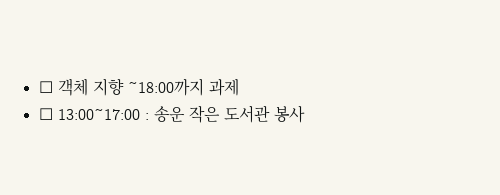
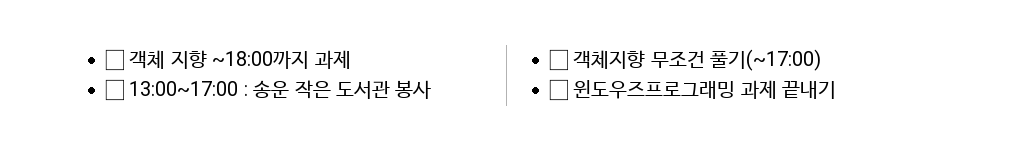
(305, 114) none -> [549,49,822,71] [549,79,837,101] // ☐ 객체지향 무조건 풀기(~17:00) // ☐ 윈도우즈프로그래밍 과제 끝내기

